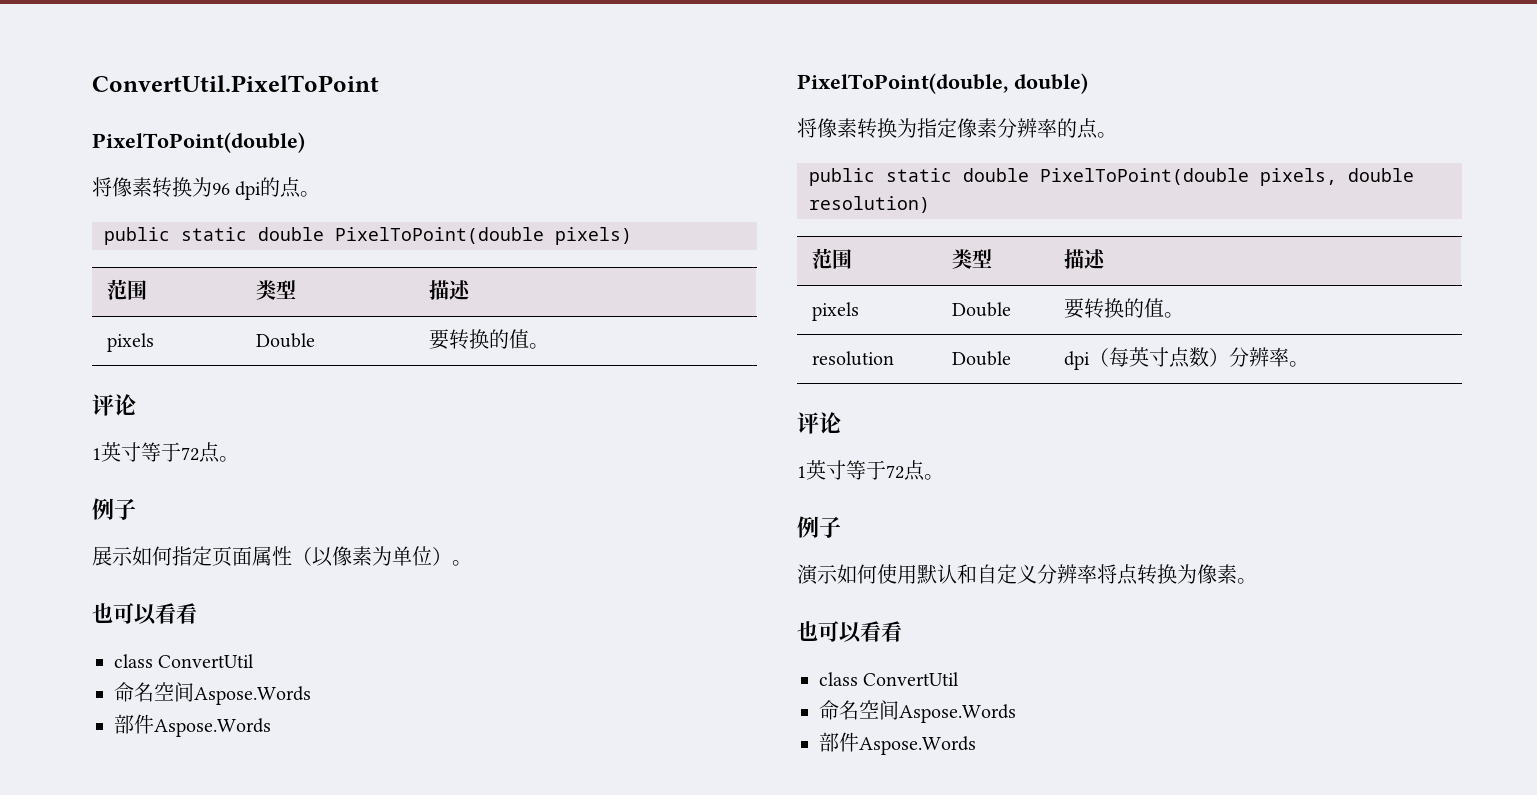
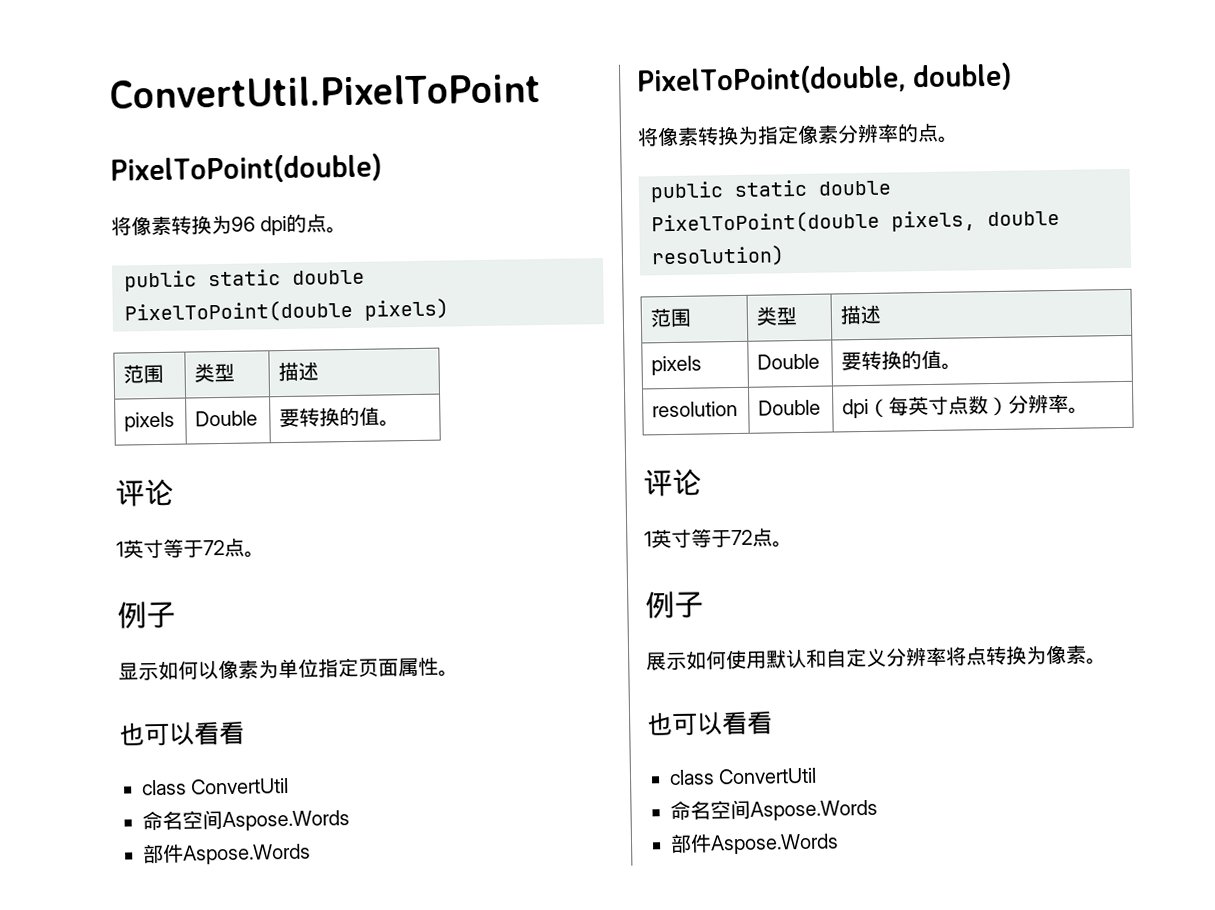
[92,546,452,567] 展示如何指定页面属性（以像素为单位） -> [118,656,439,681] 显示如何以像素为单位指定页面属性
[797,564,819,585] 演 -> [646,652,667,671] 展

